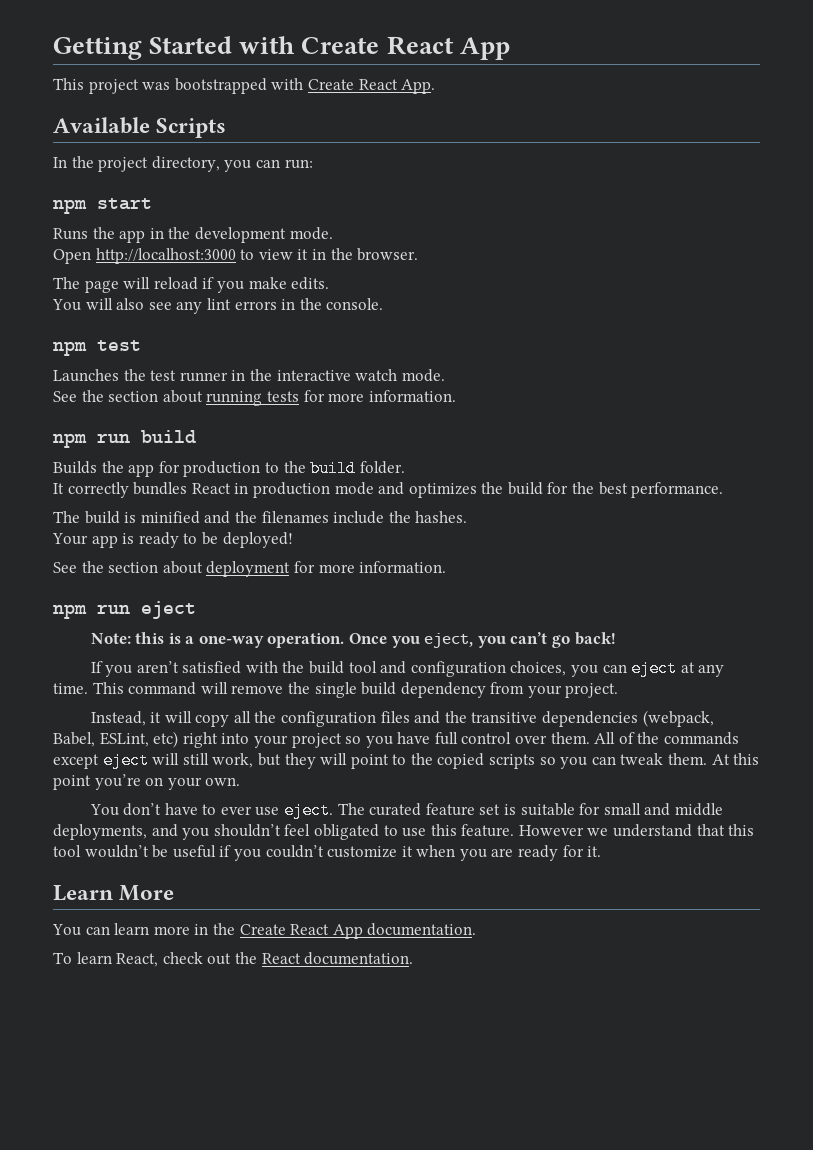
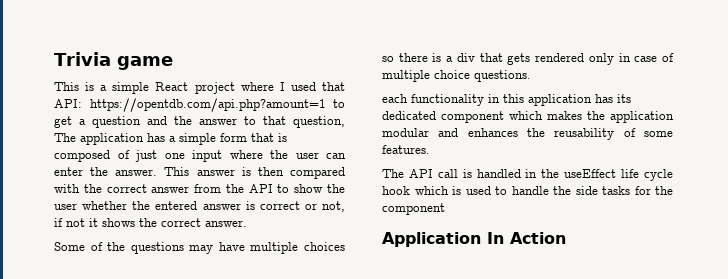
[53,36,510,60] [53,78,436,94] [53,117,227,138] [53,156,313,172] [53,198,152,214] [53,227,333,243] [53,248,419,264] [53,277,330,293] [52,298,384,314] [53,340,141,356] [53,369,445,382] [53,390,456,406] [53,430,196,448] [53,460,405,477] [53,482,724,498] [53,511,468,524] [52,532,293,548] [53,561,447,577] [53,601,196,619] [90,632,616,648] [90,660,725,677] [53,682,619,698] [90,710,714,727] [53,731,740,748] [53,752,760,769] [53,774,241,790] [89,802,723,819] [53,824,755,840] [53,845,602,861] [53,885,175,901] [52,923,477,939] [53,952,414,967] Getting Started with Create React App // This project was bootstrapped with Create React App. // Available Scripts // In the project directory, you can run: // npm start // Runs the app in the development mode. // Open http://localhost:3000 to view it in the browser. // The page will reload if you make edits. // You will also see any lint errors in the console. // npm test // Launches the test runner in the interactive watch mode. // See the section about running tests for more information. // npm run build // Builds the app for production to the build folder. // It correctly bundles React in production mode and optimizes the build for the best performance. // The build is minified and the filenames include the hashes. // Your app is ready to be deployed! // See the section about deployment for more information. // npm run eject // Note: this is a one-way operation. Once you eject, you can’t go back! // If you aren’t satisfied with the build tool and configuration choices, you can eject at any time. This command will remove the single build dependency from your project. // Instead, it will copy all the configuration files and the transitive dependencies (webpack, Babel, ESLint, etc) right into your project so you have full control over them. All of the commands except eject will still work, but they will point to the copied scripts so you can tweak them. At this point you’re on your own. // You don’t have to ever use eject. The curated feature set is suitable for small and middle deployments, and you shouldn’t feel obligated to use this feature. However we understand that this tool wouldn’t be useful if you couldn’t customize it when you are ready for it. // Learn More // You can learn more in the Create React App documentation. // To learn React, check out the React documentation. -> [54,52,173,70] [54,82,345,94] [54,98,345,112] [54,116,345,128] [54,133,287,145] [54,150,346,162] [54,167,345,179] [54,184,345,193] [54,201,345,212] [54,218,247,227] [54,242,346,254] [382,53,674,65] [382,70,531,82] [382,94,631,106] [382,111,674,123] [382,128,673,140] [382,145,430,154] [382,169,673,181] [382,186,673,195] [382,203,445,215] [382,232,566,247] Trivia game // This is a simple React project where I used that API: https://opentdb.com/api.php?amount=1 to get a question and the answer to that question, The application has a simple form that is composed of just one input where the user can enter the answer. This answer is then compared with the correct answer from the API to show the user whether the entered answer is correct or not, if not it shows the correct answer. // Some of the questions may have multiple choices so there is a div that gets rendered only in case of multiple choice questions. // each functionality in this application has its dedicated component which makes the application modular and enhances the reusability of some features. // The API call is handled in the useEffect life cycle hook which is used to handle the side tasks for the component // Application In Action

